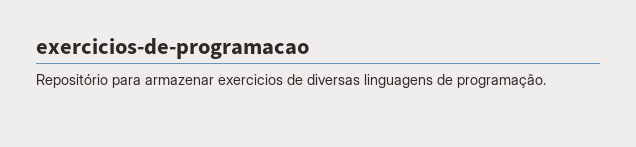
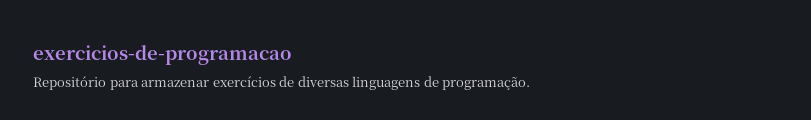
[218,74,283,85] exercicios -> [212,76,276,87] exercícios

